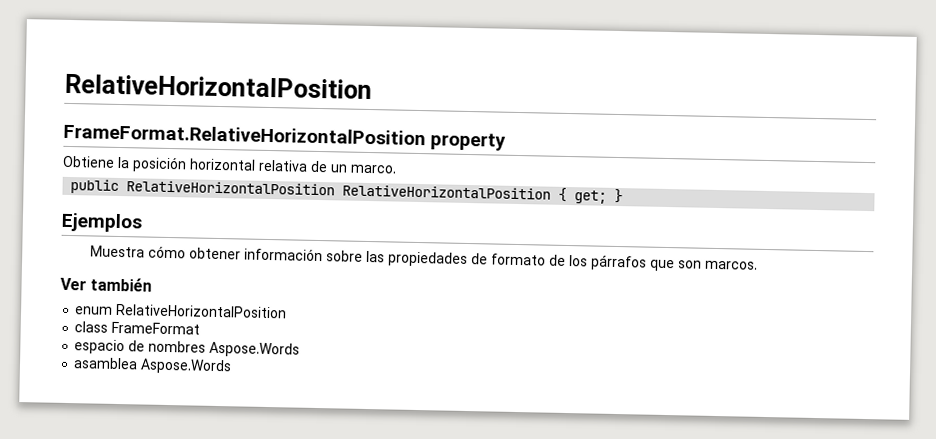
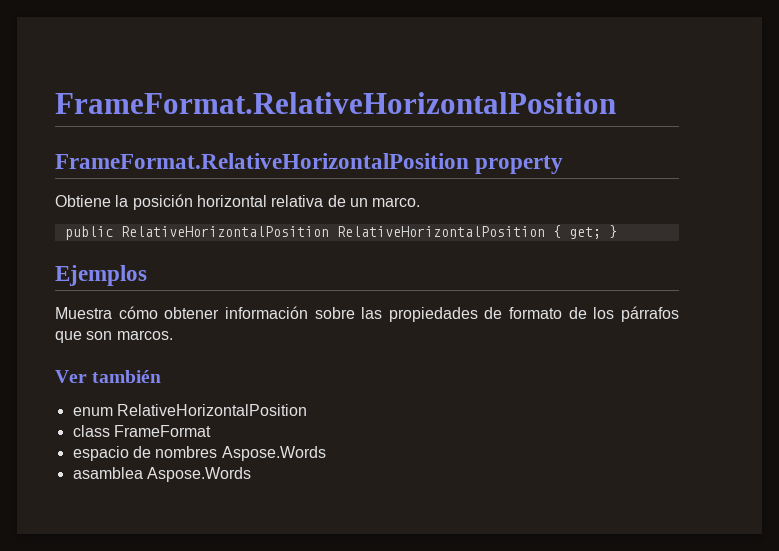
[64,73,372,100] RelativeHorizontalPosition -> [55,92,616,114] FrameFormat.RelativeHorizontalPosition

